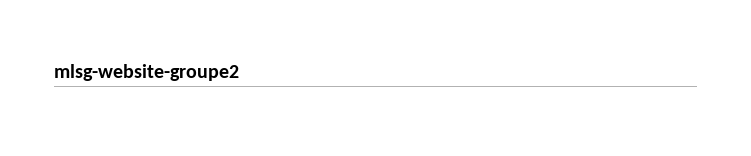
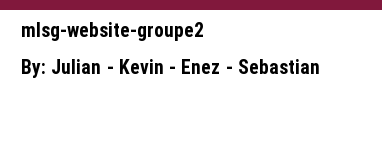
(239, 72) none -> [21,59,320,78] // By: Julian - Kevin - Enez - Sebastian

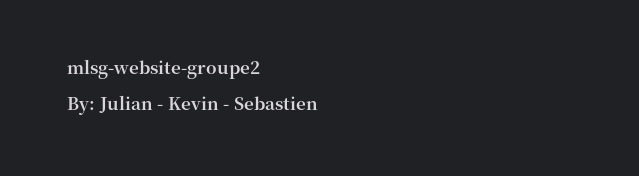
[181,59,320,74] Enez - Sebastian -> [233,96,318,110] Sebastien

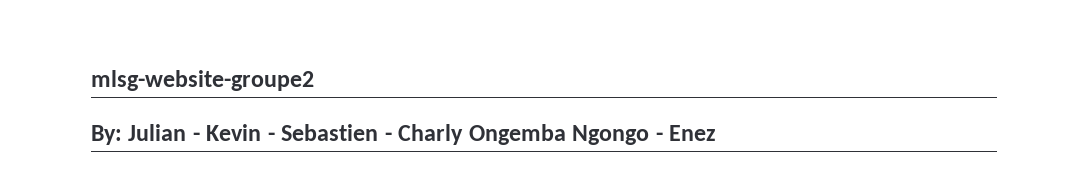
(318, 103) none -> [384,124,717,145] - Charly Ongemba Ngongo - Enez

